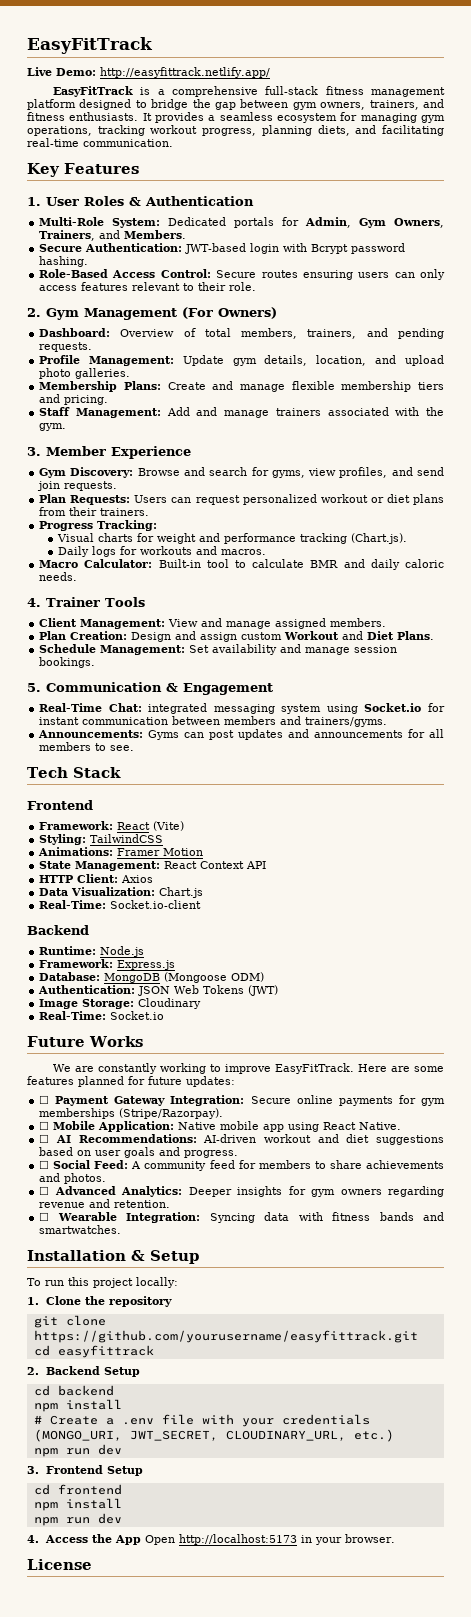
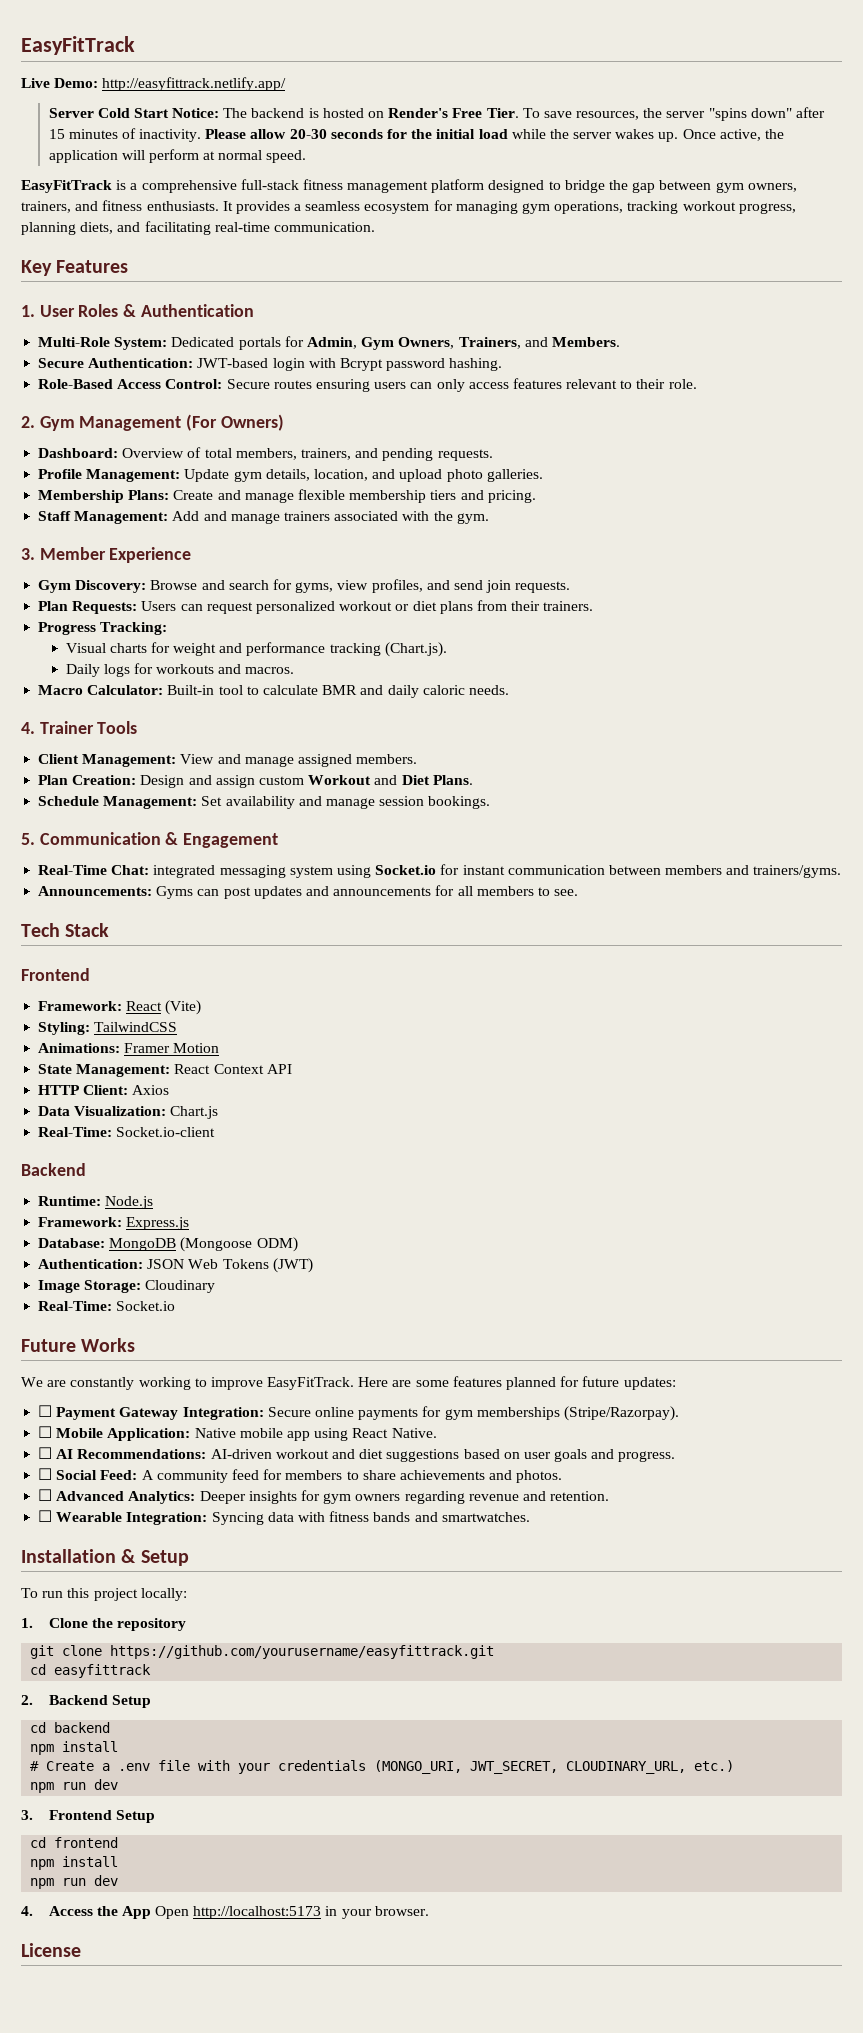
(270, 72) none -> [48,107,826,121] [48,128,785,142] [48,149,307,163] // Server Cold Start Notice: The backend is hosted on Render's Free Tier. To save resources, the server "spins down" after 15 minutes of inactivity. Please allow 20-30 seconds for the initial load while the server wakes up. Once active, the application will perform at normal speed.

